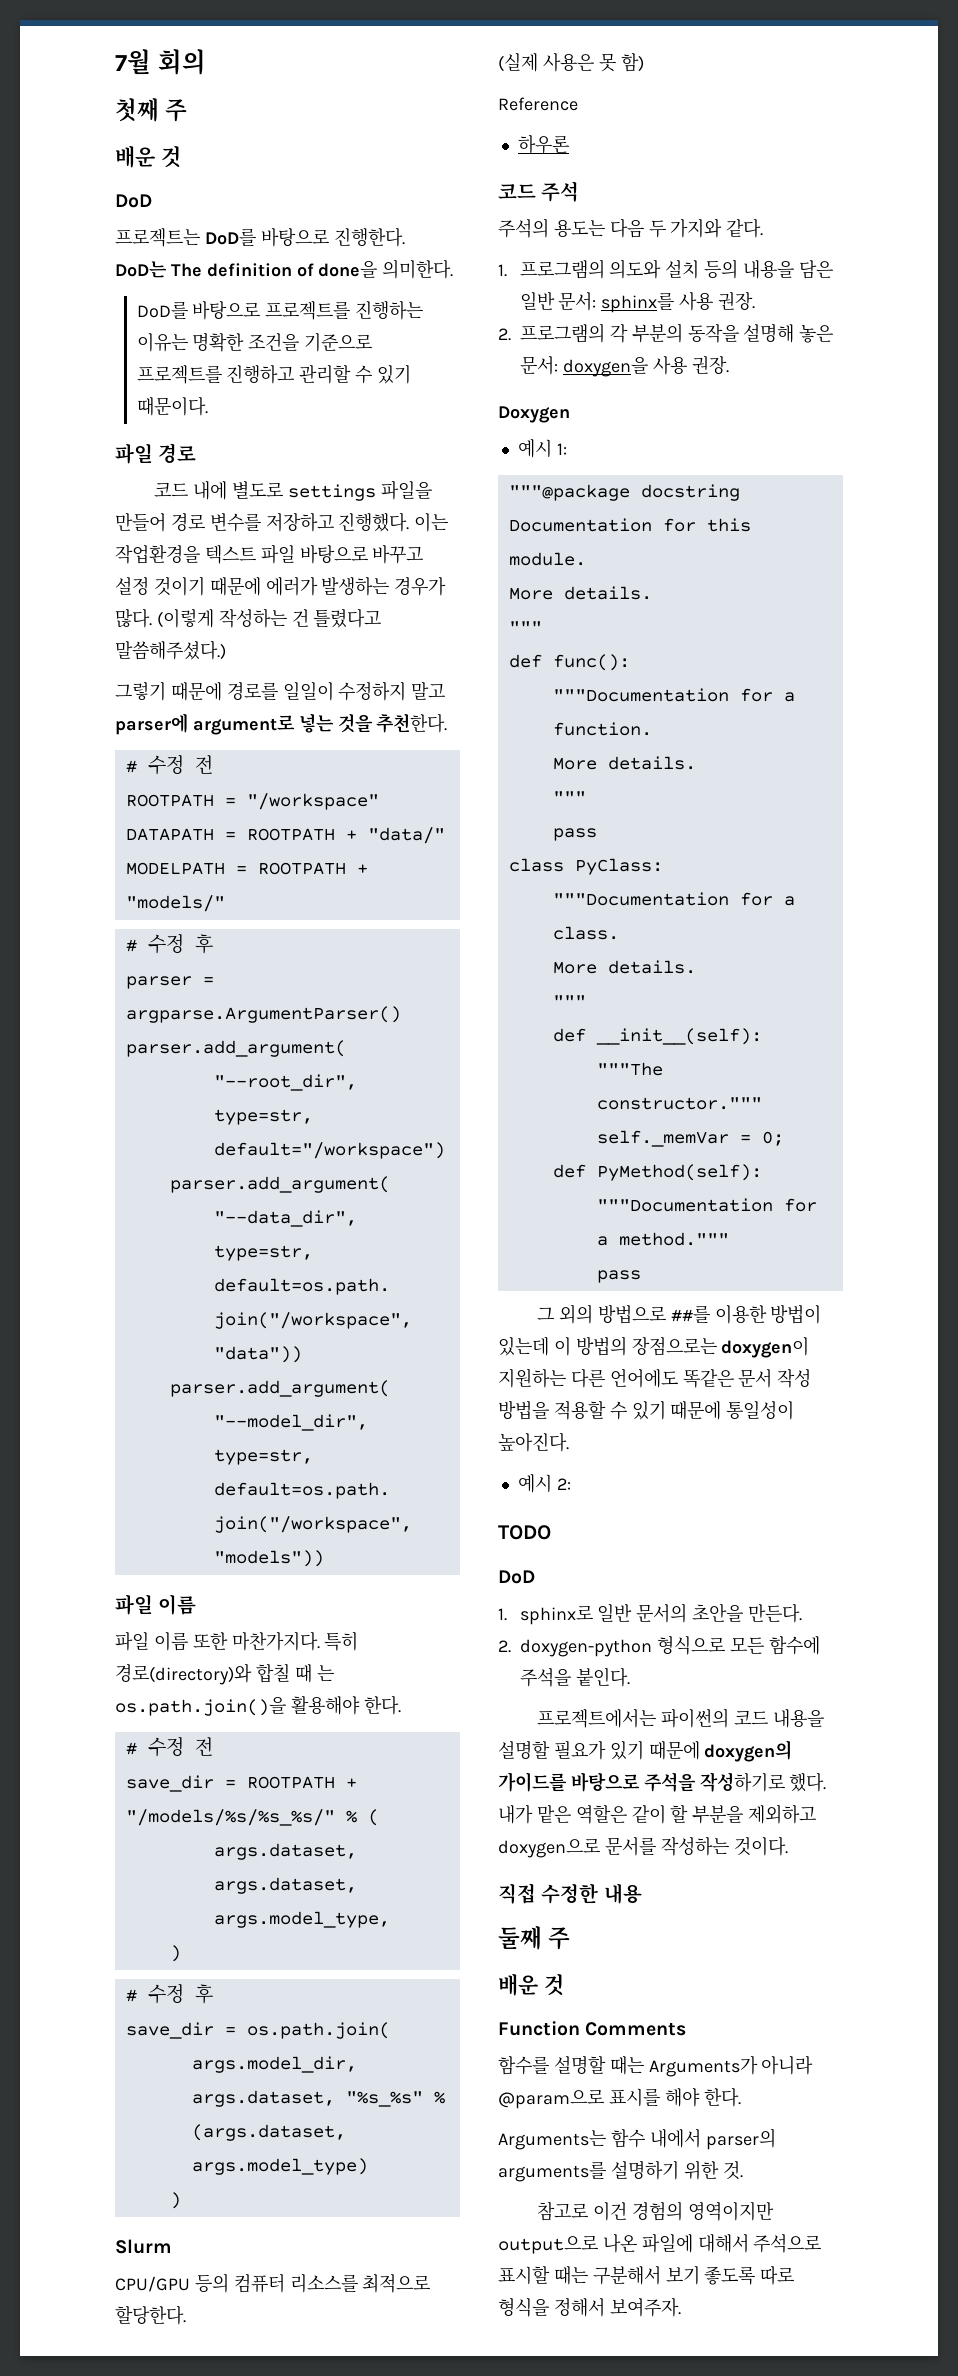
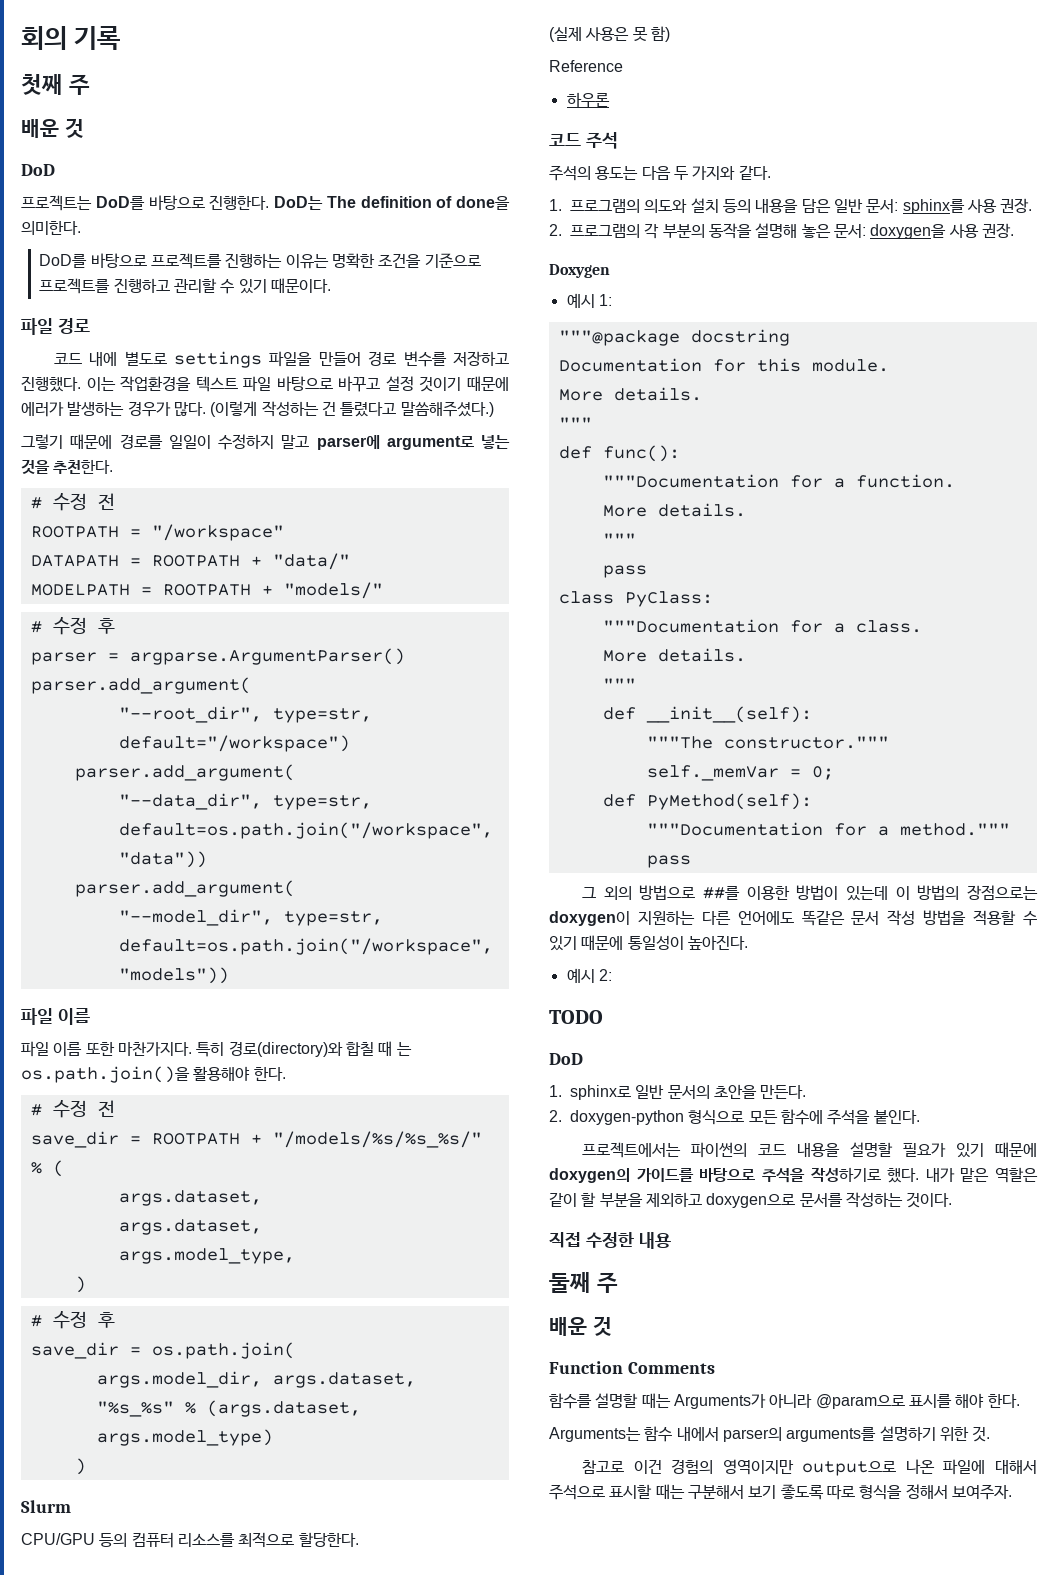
[115,49,151,75] 7월 -> (21, 38) none
(206, 62) none -> [73,26,120,50] 기록

